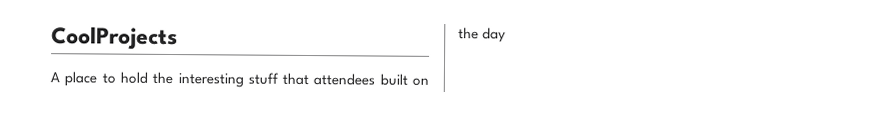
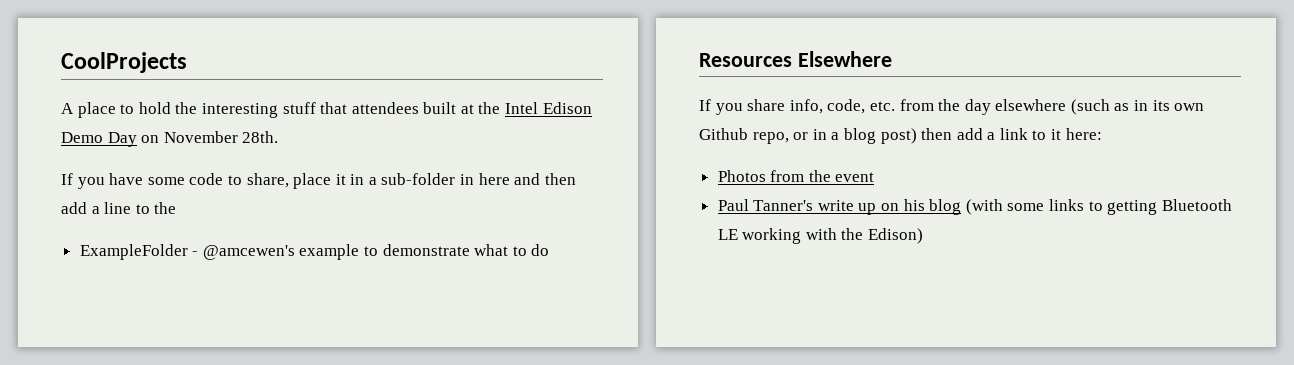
[412,77,430,86] [458,27,507,43] on the day -> [460,102,592,114] [61,131,279,147] [61,173,576,189] [61,202,177,214] [79,244,550,260] [699,51,892,67] [699,99,1205,115] [699,128,1102,144] [717,170,875,182] [717,199,1232,215] [717,228,924,244] at the Intel Edison Demo Day on November 28th. // If you have some code to share, place it in a sub-folder in here and then add a line to the // ExampleFolder - @amcewen's example to demonstrate what to do // Resources Elsewhere // If you share info, code, etc. from the day elsewhere (such as in its own Github repo, or in a blog post) then add a link to it here: // Photos from the event // Paul Tanner's write up on his blog (with some links to getting Bluetooth LE working with the Edison)

